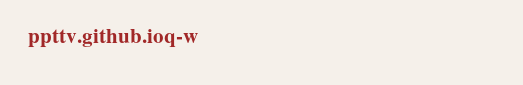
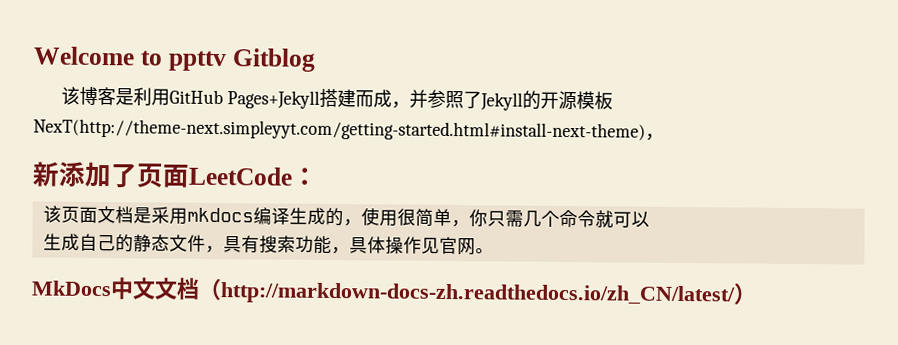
[28,29,198,48] ppttv.github.ioq-w -> [33,46,316,72] [60,86,613,111] [33,118,664,142] [32,161,319,188] [42,205,650,228] [42,233,494,256] [31,277,757,307] Welcome to ppttv Gitblog // 该博客是利用GitHub Pages+Jekyll搭建而成，并参照了Jekyll的开源模板NexT(http://theme-next.simpleyyt.com/getting-started.html#install-next-theme)， // 新添加了页面LeetCode： // 该页面文档是采用mkdocs编译生成的，使用很简单，你只需几个命令就可以 // 生成自己的静态文件，具有搜索功能，具体操作见官网。 // MkDocs中文文档（http://markdown-docs-zh.readthedocs.io/zh_CN/latest/）

